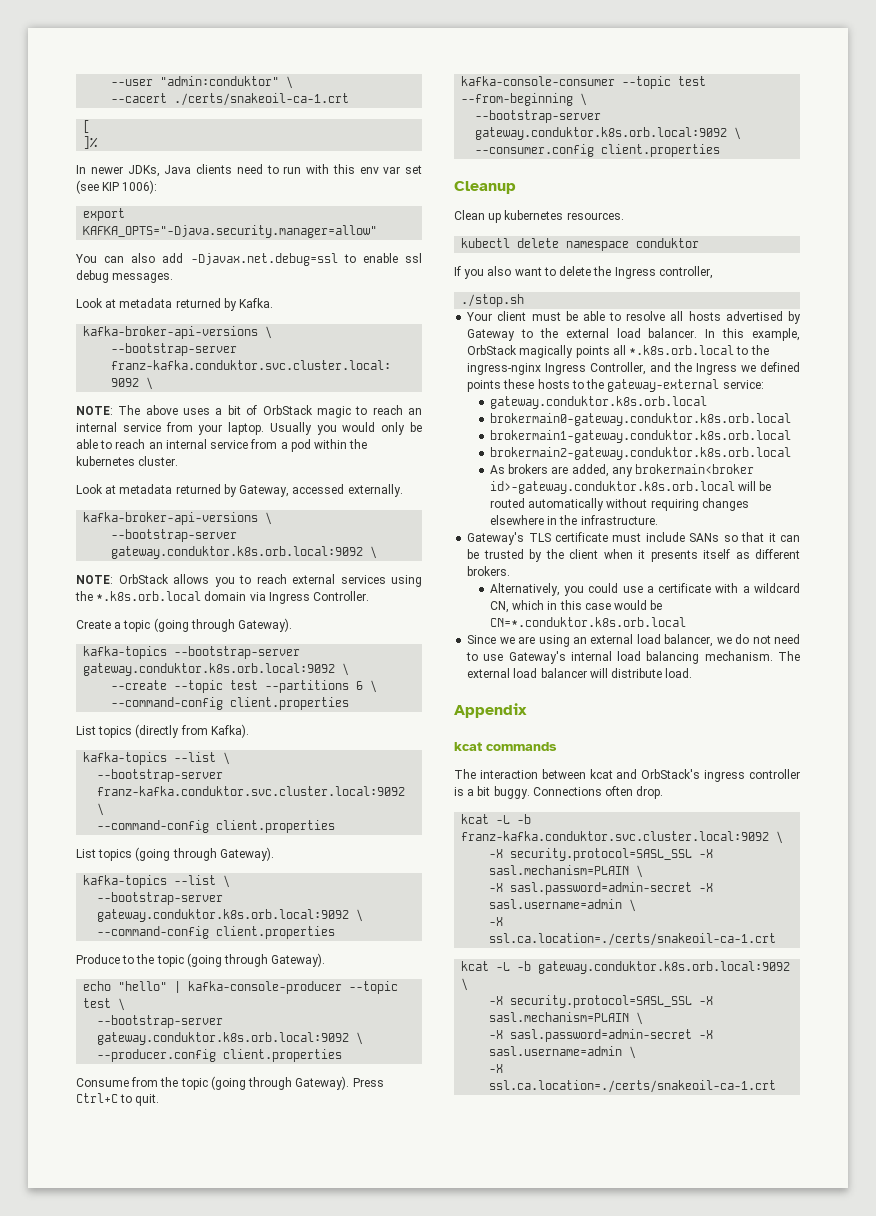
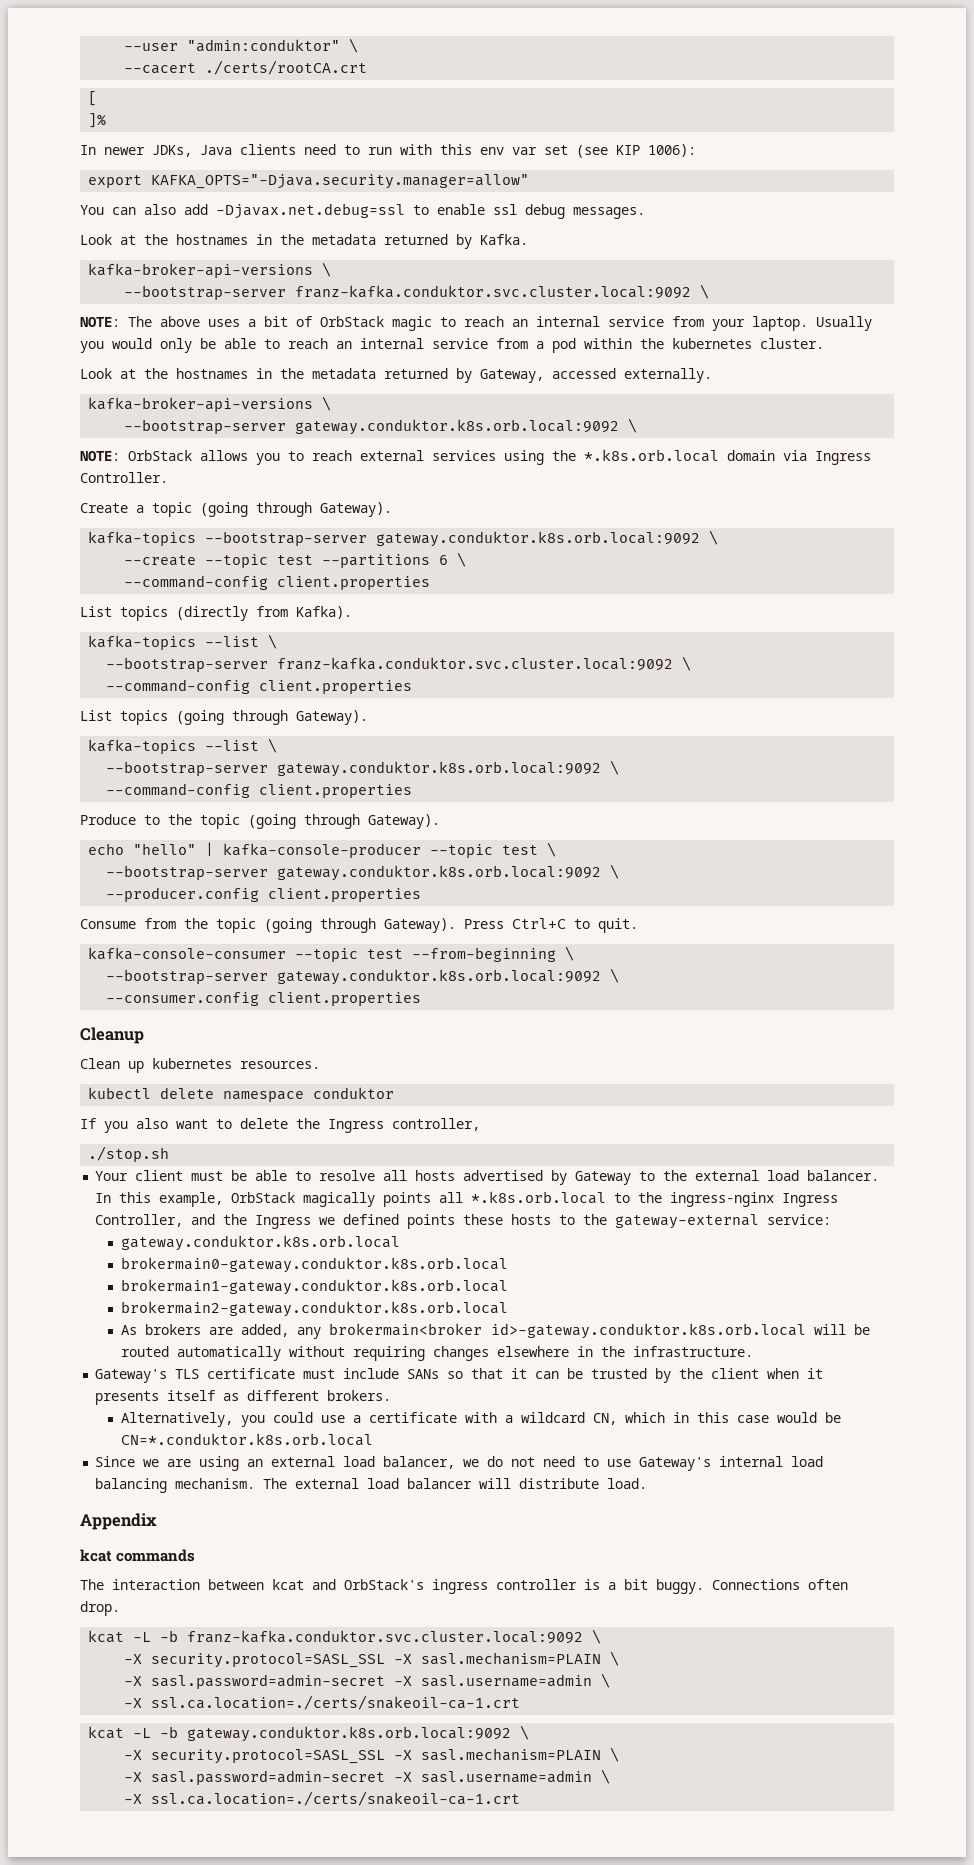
[174,93,350,106] ./certs/snakeoil-ca-1.crt -> [205,60,368,75] ./certs/rootCA.crt
(117, 303) none -> [144,234,304,245] the hostnames in the
(117, 489) none -> [144,368,304,379] the hostnames in the

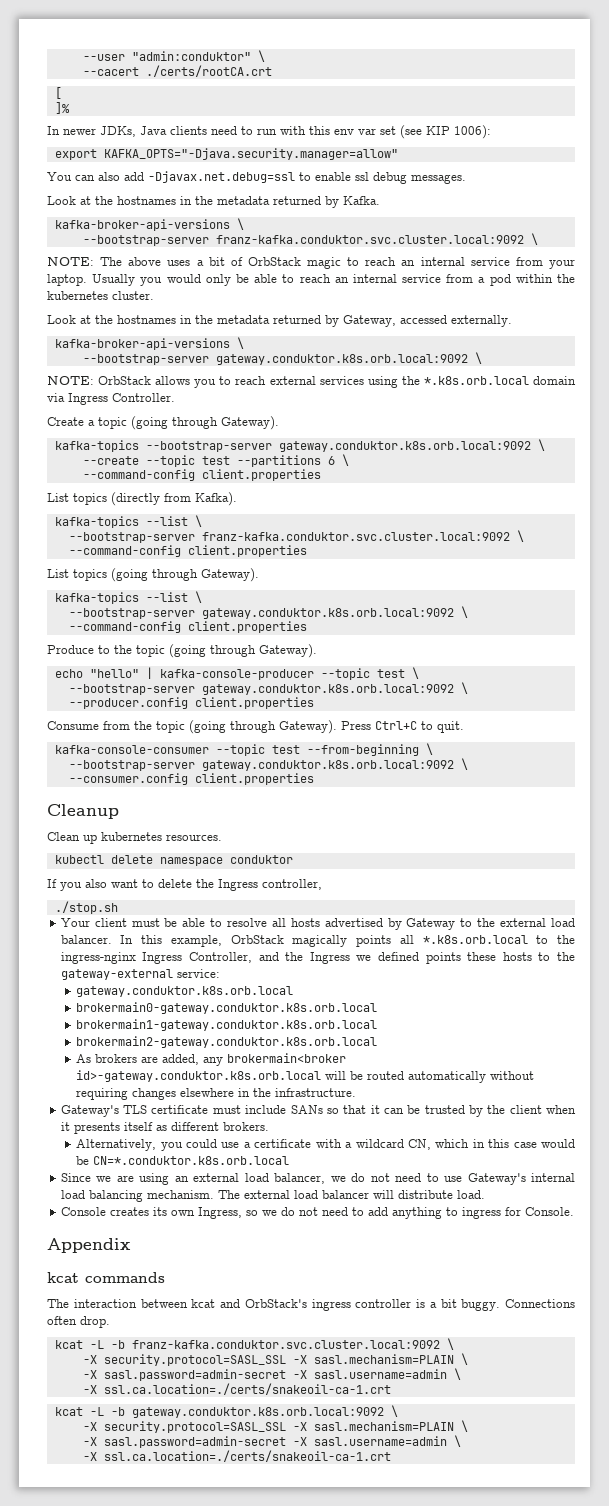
(648, 1483) none -> [60,1207,574,1219] // Console creates its own Ingress, so we do not need to add anything to ingress for Console.

